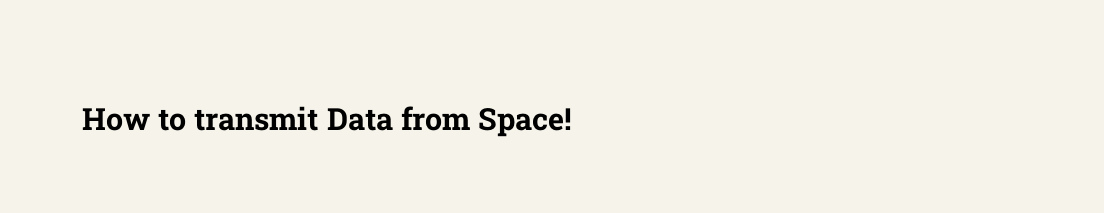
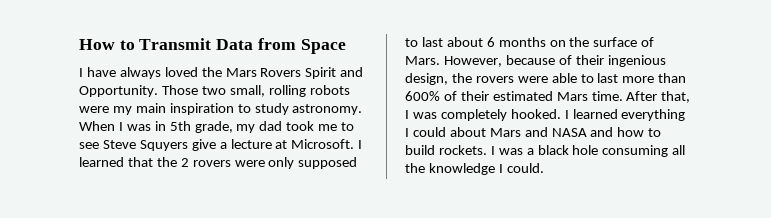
[194,106,319,131] transmit -> [139,38,212,50] Transmit
[478,107,573,137] Space! -> [300,39,346,54] [79,67,364,79] [79,85,350,97] [79,103,363,115] [79,121,355,133] [79,139,363,151] [79,157,358,169] [405,37,655,47] [405,55,666,67] [405,73,687,85] [405,91,691,103] [405,109,686,121] [405,127,662,137] [405,145,686,157] [405,163,544,175] Space // I have always loved the Mars Rovers Spirit and Opportunity. Those two small, rolling robots were my main inspiration to study astronomy. When I was in 5th grade, my dad took me to see Steve Squyers give a lecture at Microsoft. I learned that the 2 rovers were only supposed to last about 6 months on the surface of Mars. However, because of their ingenious design, the rovers were able to last more than 600% of their estimated Mars time. After that, I was completely hooked. I learned everything I could about Mars and NASA and how to build rockets. I was a black hole consuming all the knowledge I could.

